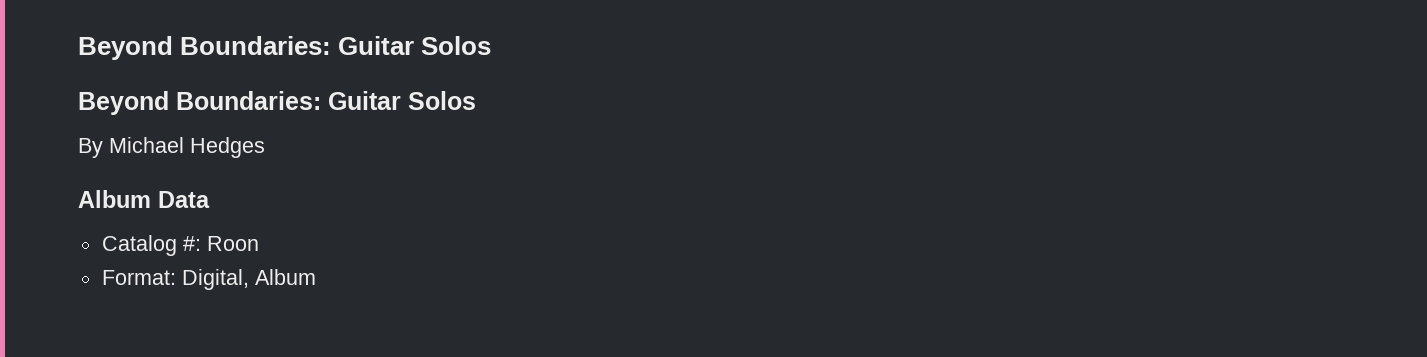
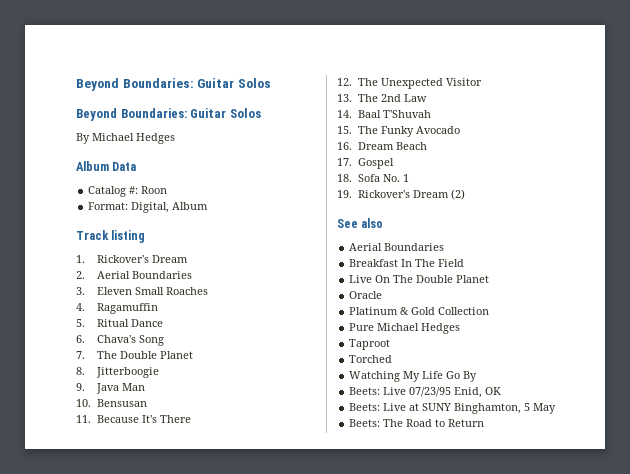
(316, 277) none -> [76,230,146,243] [76,255,188,263] [76,271,192,279] [76,287,208,295] [76,303,158,314] [76,319,163,327] [76,335,164,346] [76,351,193,359] [76,367,159,378] [76,383,145,394] [76,399,147,407] [76,415,191,423] [337,78,482,89] [337,94,427,102] [337,110,431,118] [337,126,460,137] [337,142,427,150] [337,158,394,169] [337,174,409,182] [337,189,465,200] [337,218,384,228] [349,243,445,251] [349,259,465,267] [349,275,490,283] [349,291,383,299] [349,307,490,315] [349,323,461,334] [349,339,391,350] [349,355,393,363] [349,371,478,382] [349,387,502,398] [349,403,557,414] [349,419,485,427] // Track listing // 1. Rickover's Dream // 2. Aerial Boundaries // 3. Eleven Small Roaches // 4. Ragamuffin // 5. Ritual Dance // 6. Chava's Song // 7. The Double Planet // 8. Jitterboogie // 9. Java Man // 10. Bensusan // 11. Because It's There // 12. The Unexpected Visitor // 13. The 2nd Law // 14. Baal T'Shuvah // 15. The Funky Avocado // 16. Dream Beach // 17. Gospel // 18. Sofa No. 1 // 19. Rickover's Dream (2) // See also // Aerial Boundaries // Breakfast In The Field // Live On The Double Planet // Oracle // Platinum & Gold Collection // Pure Michael Hedges // Taproot // Torched // Watching My Life Go By // Beets: Live 07/23/95 Enid, OK // Beets: Live at SUNY Binghamton, 5 May // Beets: The Road to Return

